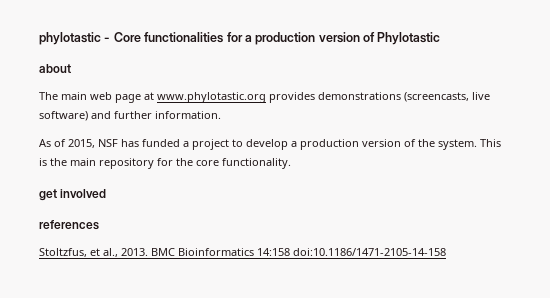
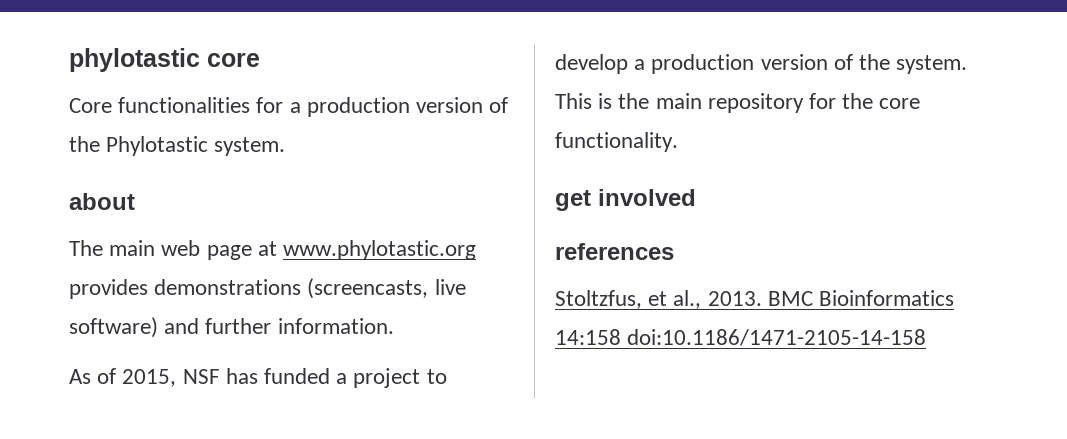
[104,37,111,42] - -> [207,53,260,67] core //
(375, 37) none -> [69,136,100,152] the
(441, 38) none -> [214,137,286,156] system.

